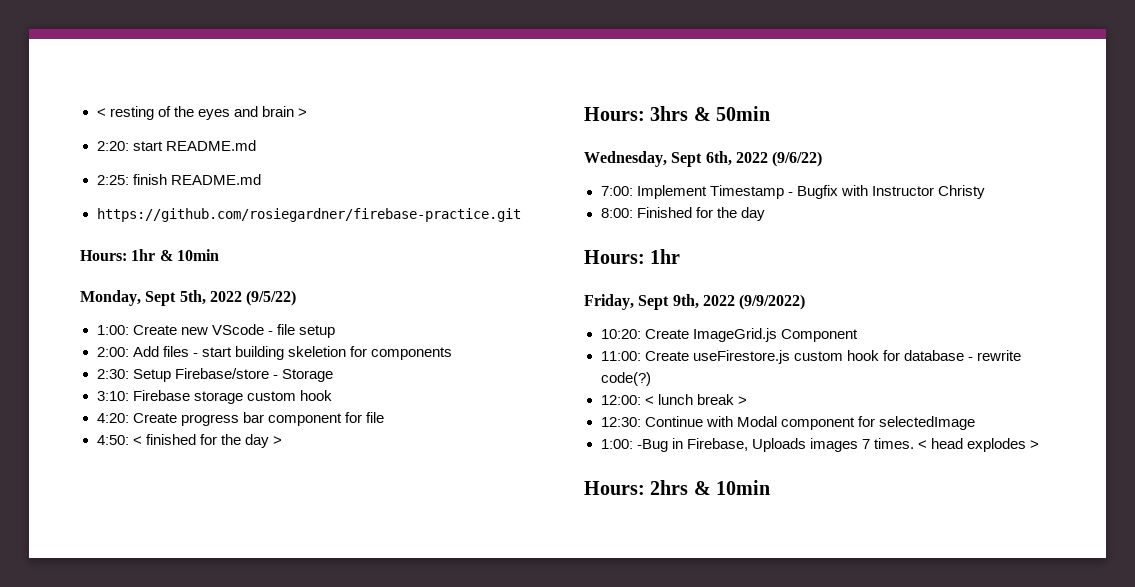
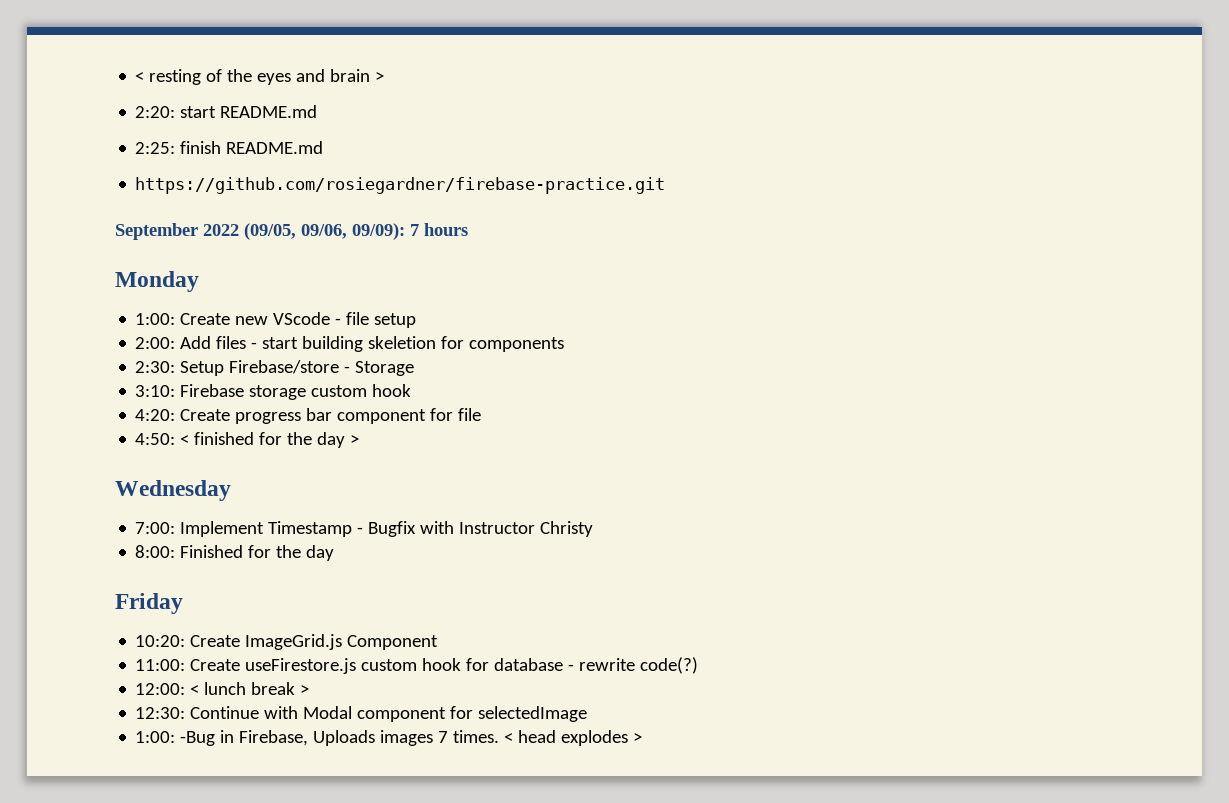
[80,249,219,261] [80,290,297,306] Hours: 1hr & 10min // Monday, Sept 5th, 2022 (9/5/22) -> [115,223,468,240] [115,271,199,292] September 2022 (09/05, 09/06, 09/09): 7 hours // Monday
[584,106,771,121] [584,151,823,167] Hours: 3hrs & 50min // Wednesday, Sept 6th, 2022 (9/6/22) -> [115,480,231,501] Wednesday
[584,249,681,264] [584,294,806,310] Hours: 1hr // Friday, Sept 9th, 2022 (9/9/2022) -> [115,593,183,614] Friday
[584,480,771,495] // Hours: 2hrs & 10min -> (643, 738) none

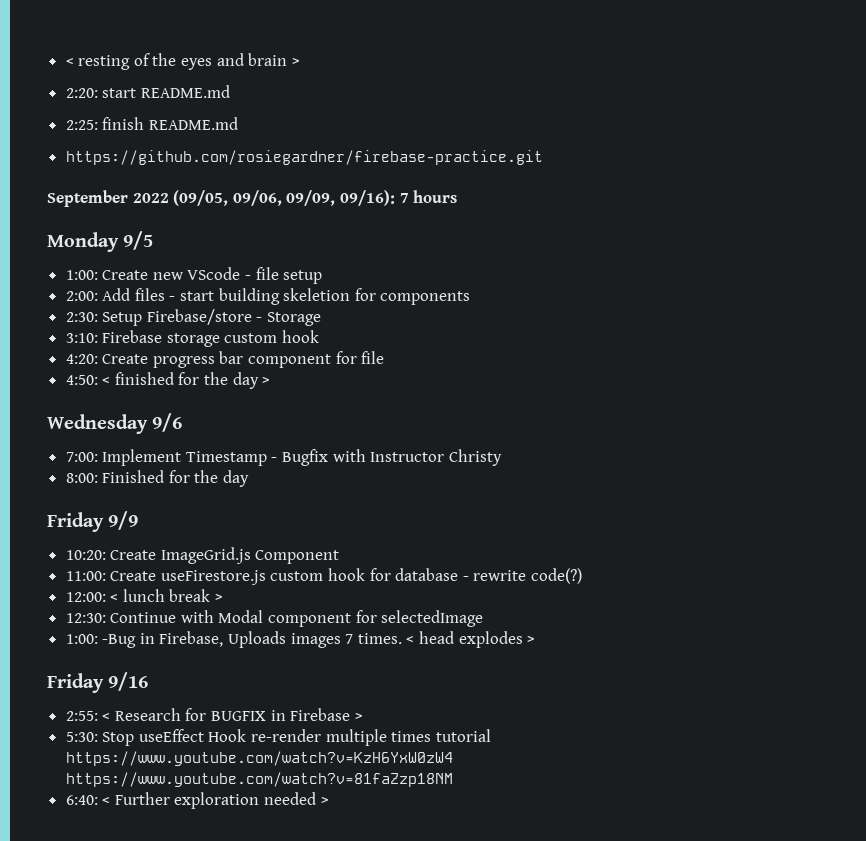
[352,223,405,240] 09/09): -> [286,190,395,206] 09/09, 09/16):
(199, 281) none -> [123,231,154,250] 9/5
(231, 490) none -> [152,413,183,432] 9/6
(183, 603) none -> [108,511,139,530] 9/9
(643, 738) none -> [47,672,149,693] [65,708,363,721] [65,729,491,746] [65,751,453,766] [65,772,453,787] [65,792,329,809] // Friday 9/16 // 2:55: < Research for BUGFIX in Firebase > // 5:30: Stop useEffect Hook re-render multiple times tutorial https://www.youtube.com/watch?v=KzH6YxW0zW4 https://www.youtube.com/watch?v=81faZzp18NM // 6:40: < Further exploration needed >

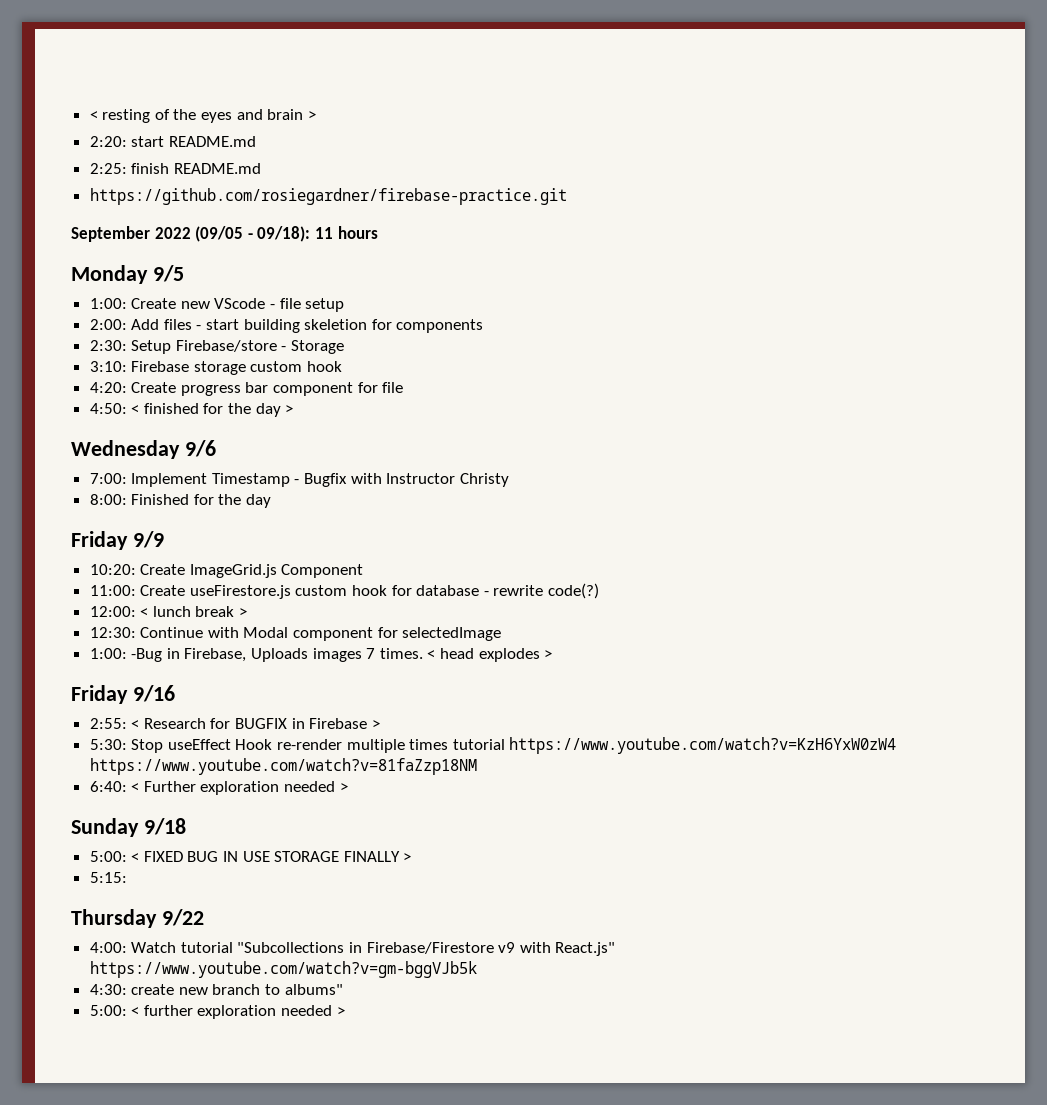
[173,190,409,206] (09/05, 09/06, 09/09, 09/16): 7 -> [195,226,333,242] (09/05 - 09/18): 11
(329, 801) none -> [71,818,186,837] [89,851,412,862] [89,872,127,883] [71,909,204,928] [89,942,616,956] [89,961,477,978] [89,984,343,995] [89,1005,345,1019] // Sunday 9/18 // 5:00: < FIXED BUG IN USE STORAGE FINALLY > // 5:15: // Thursday 9/22 // 4:00: Watch tutorial "Subcollections in Firebase/Firestore v9 with React.js" https://www.youtube.com/watch?v=gm-bggVJb5k // 4:30: create new branch to albums" // 5:00: < further exploration needed >

